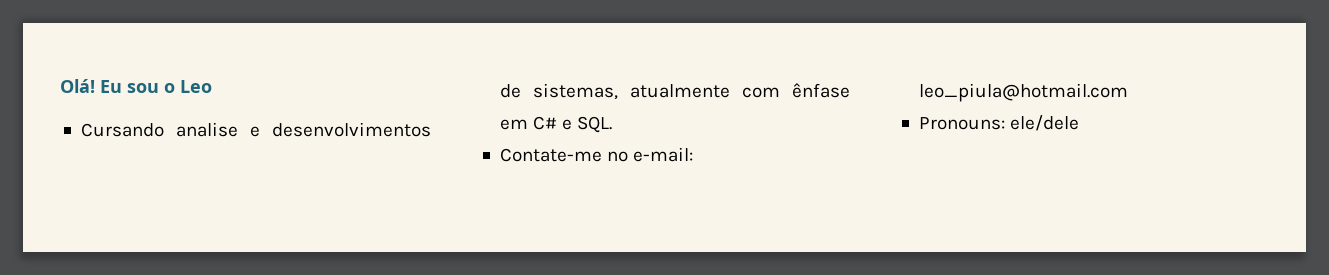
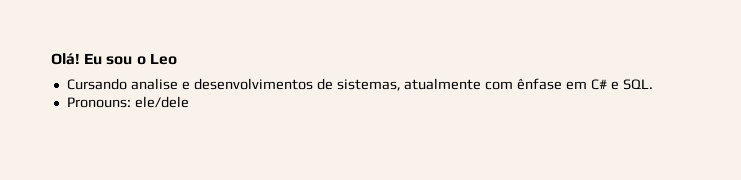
[499,147,694,162] [918,83,1128,102] // Contate-me no e-mail: leo_piula@hotmail.com -> (653, 84) none

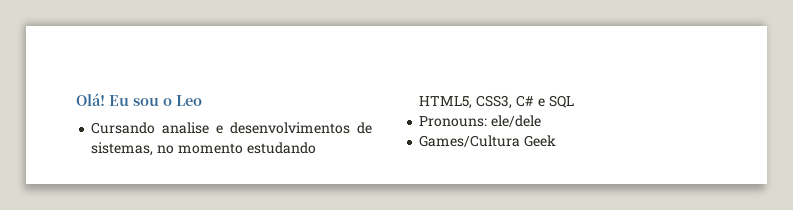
[404,78,588,90] atualmente com ênfase em -> [157,142,316,154] [419,95,513,109] no momento estudando HTML5, CSS3,
[622,79,653,90] SQL. -> [548,95,574,108] SQL
(189, 102) none -> [419,135,557,147] // Games/Cultura Geek

